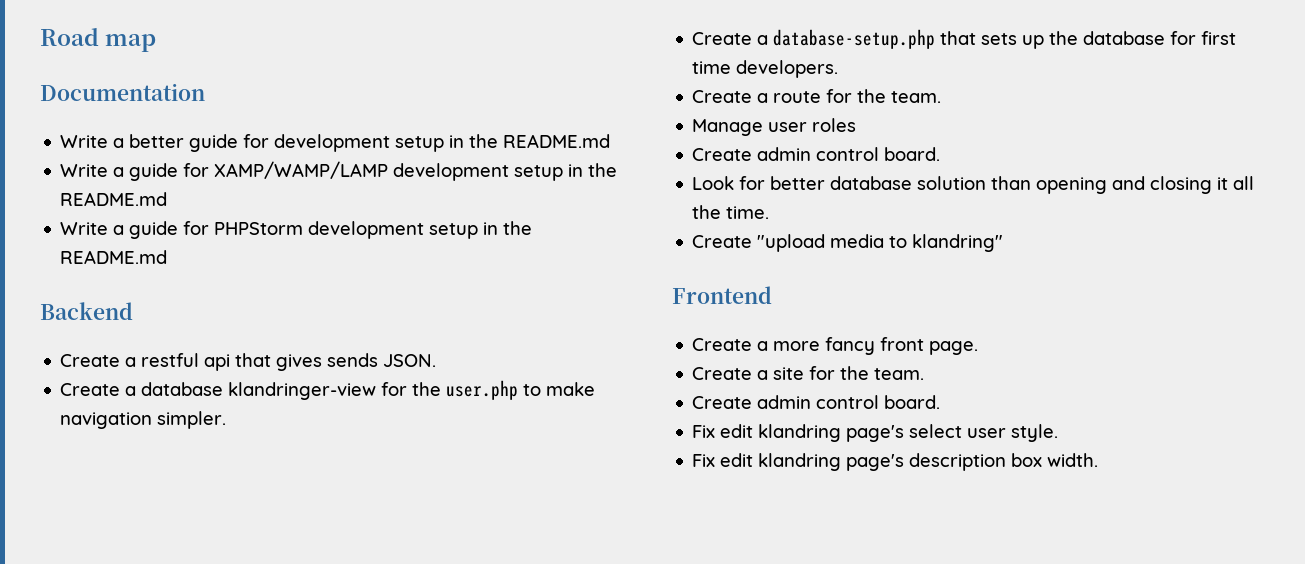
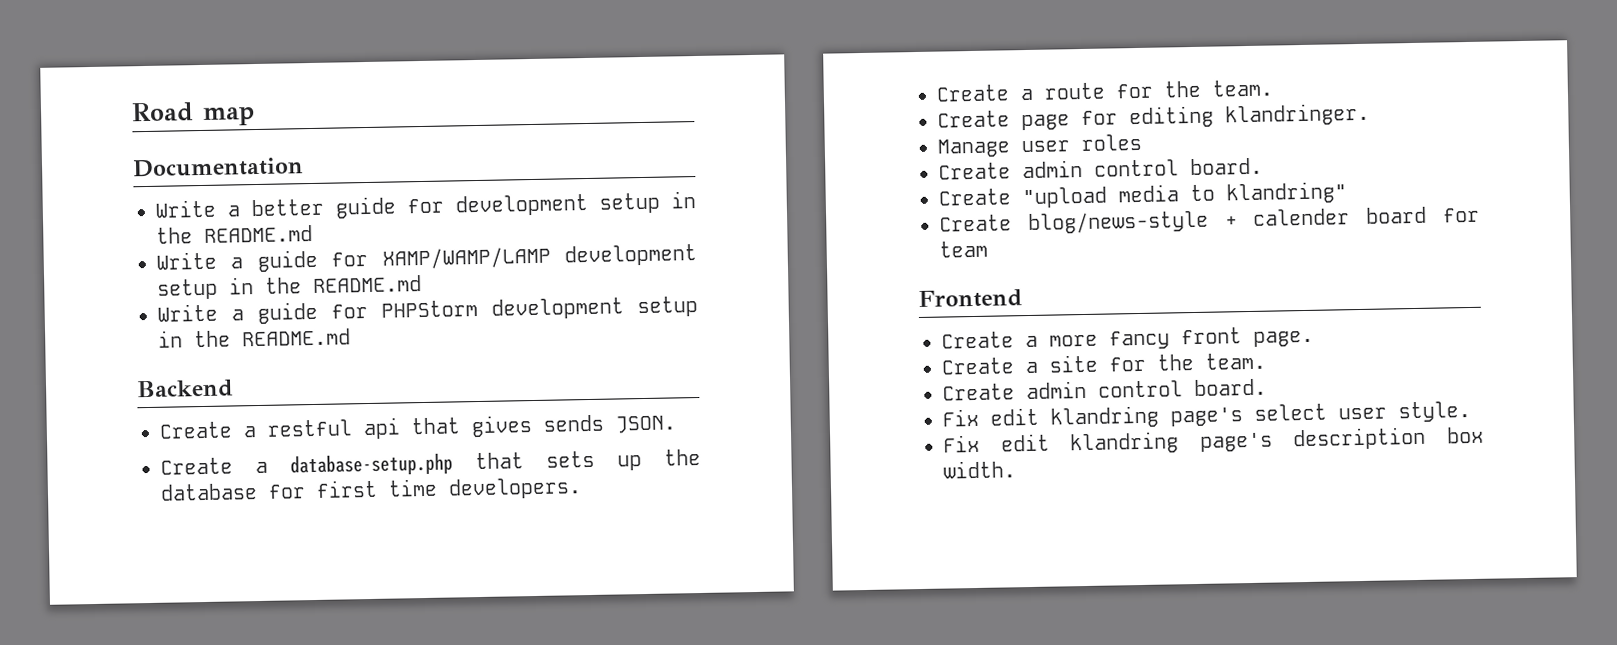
[60,380,596,400] [60,411,227,429] // Create a database klandringer-view for the user.php to make navigation simpler. -> (676, 424) none
(942, 97) none -> [937,102,1370,131] // Create page for editing klandringer.
[692,176,1255,194] [692,205,770,219] // Look for better database solution than opening and closing it all the time. -> (1263, 166) none
(1004, 243) none -> [939,206,1480,235] [939,240,988,258] // Create blog/news-style + calender board for team

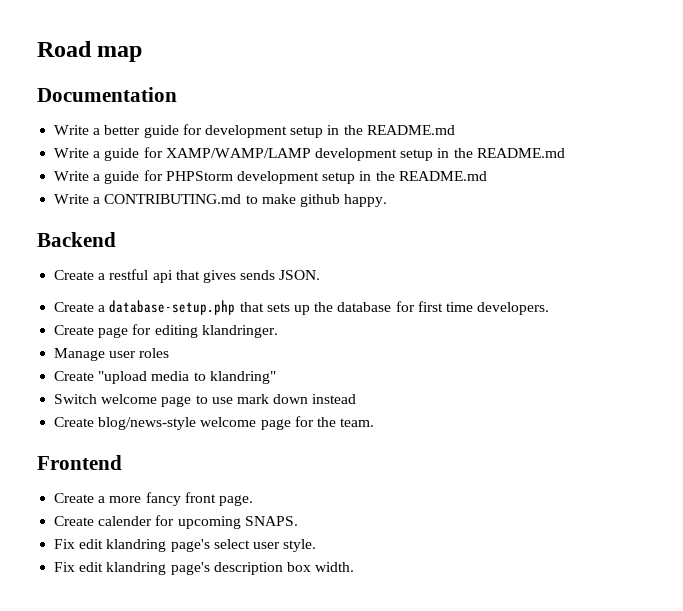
(351, 337) none -> [54,194,388,207] // Write a CONTRIBUTING.md to make github happy.
[936,79,1273,102] // Create a route for the team. -> (550, 308) none
[938,157,1263,180] // Create admin control board. -> (170, 353) none
[939,206,1480,235] [939,240,988,258] Create blog/news-style + calender board for team -> [54,394,357,407] [54,416,375,430] Switch welcome page to use mark down instead // Create blog/news-style welcome page for the team.
[1025,352,1266,374] [942,378,1267,401] a site for the team. // Create admin control board. -> [98,515,298,529] calender for upcoming SNAPS.

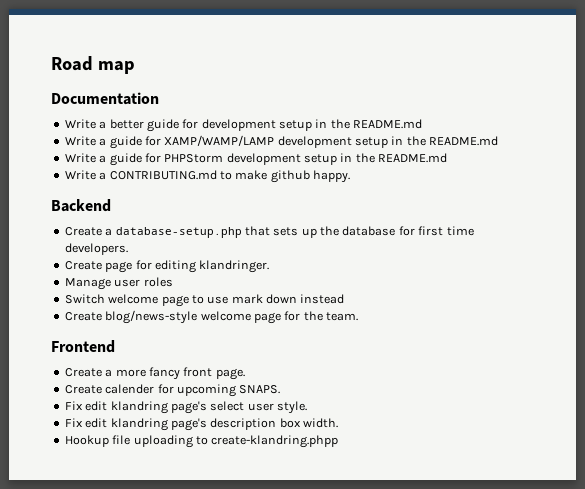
[54,269,321,283] // Create a restful api that gives sends JSON. -> (111, 205) none
[54,371,276,384] // Create "upload media to klandring" -> (173, 282) none
(355, 567) none -> [64,435,339,448] // Hookup file uploading to create-klandring.phpp

